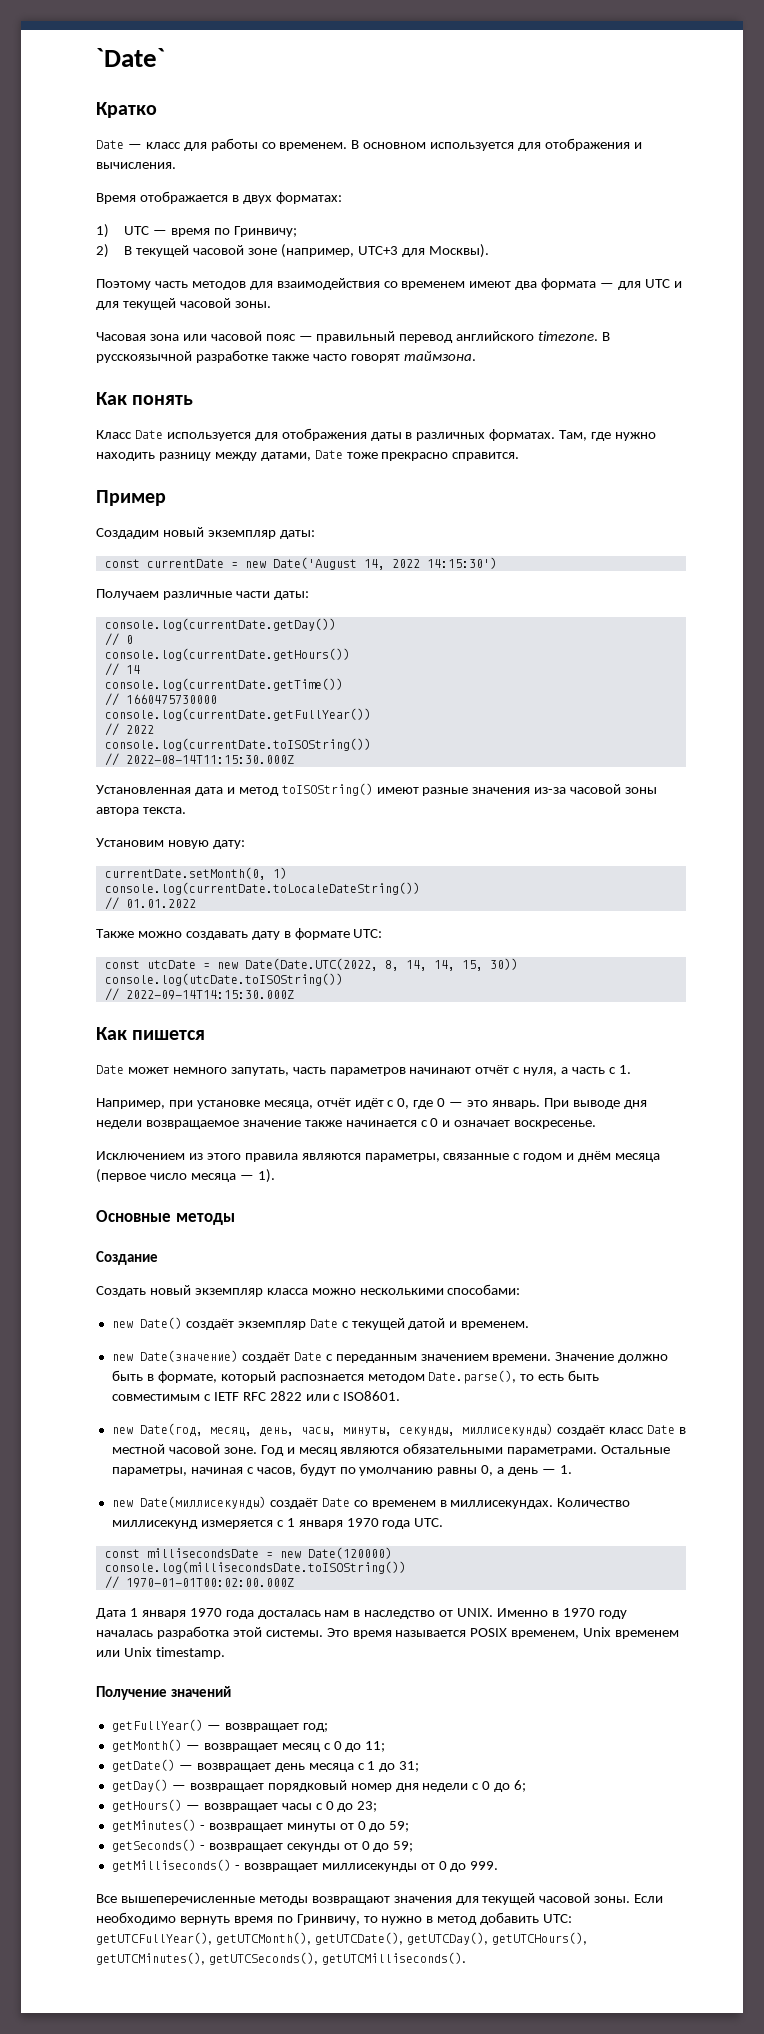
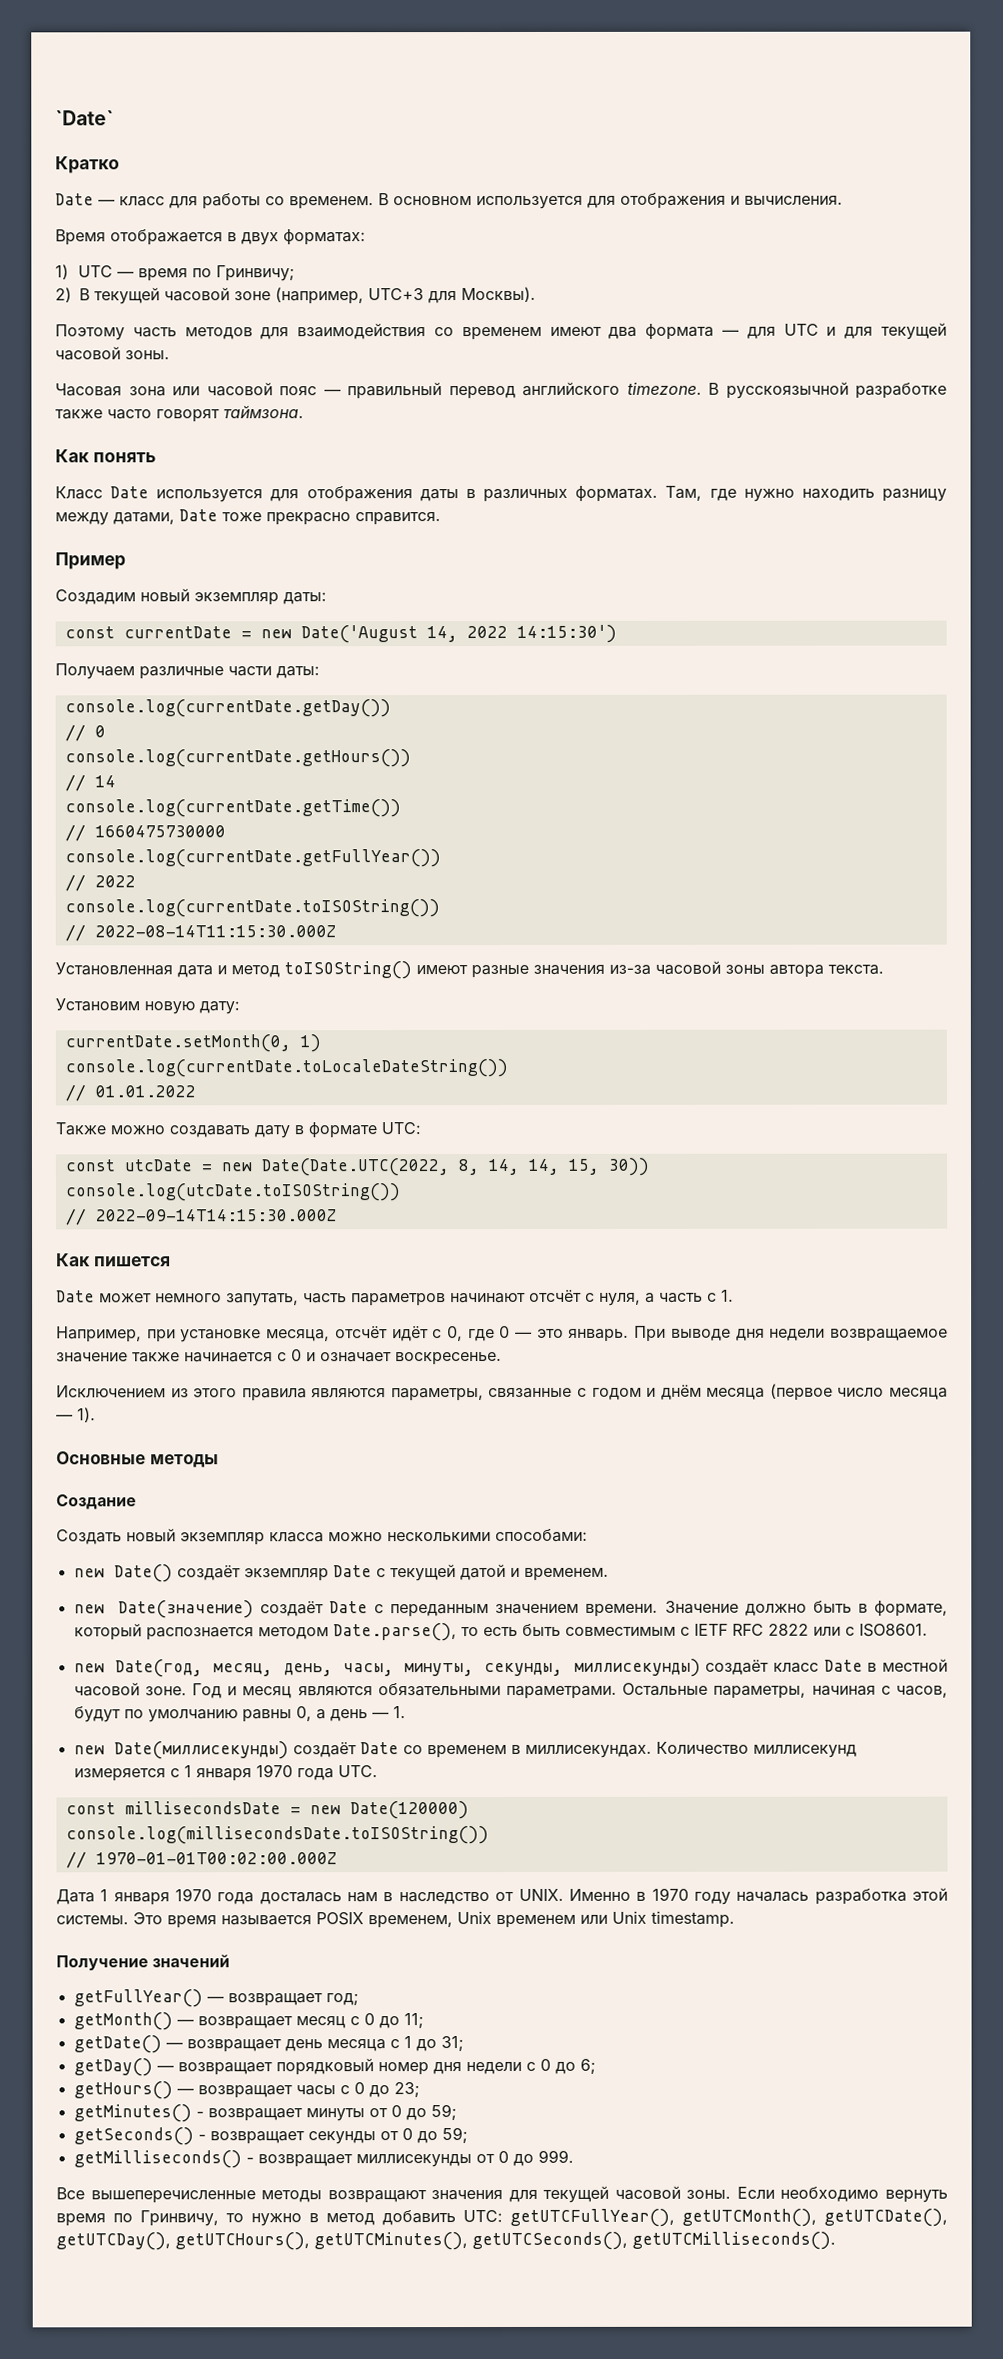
[475,1065,510,1074] отчёт -> [529,1289,582,1302] отсчёт
[316,1098,351,1107] отчёт -> [334,1326,388,1339] отсчёт

